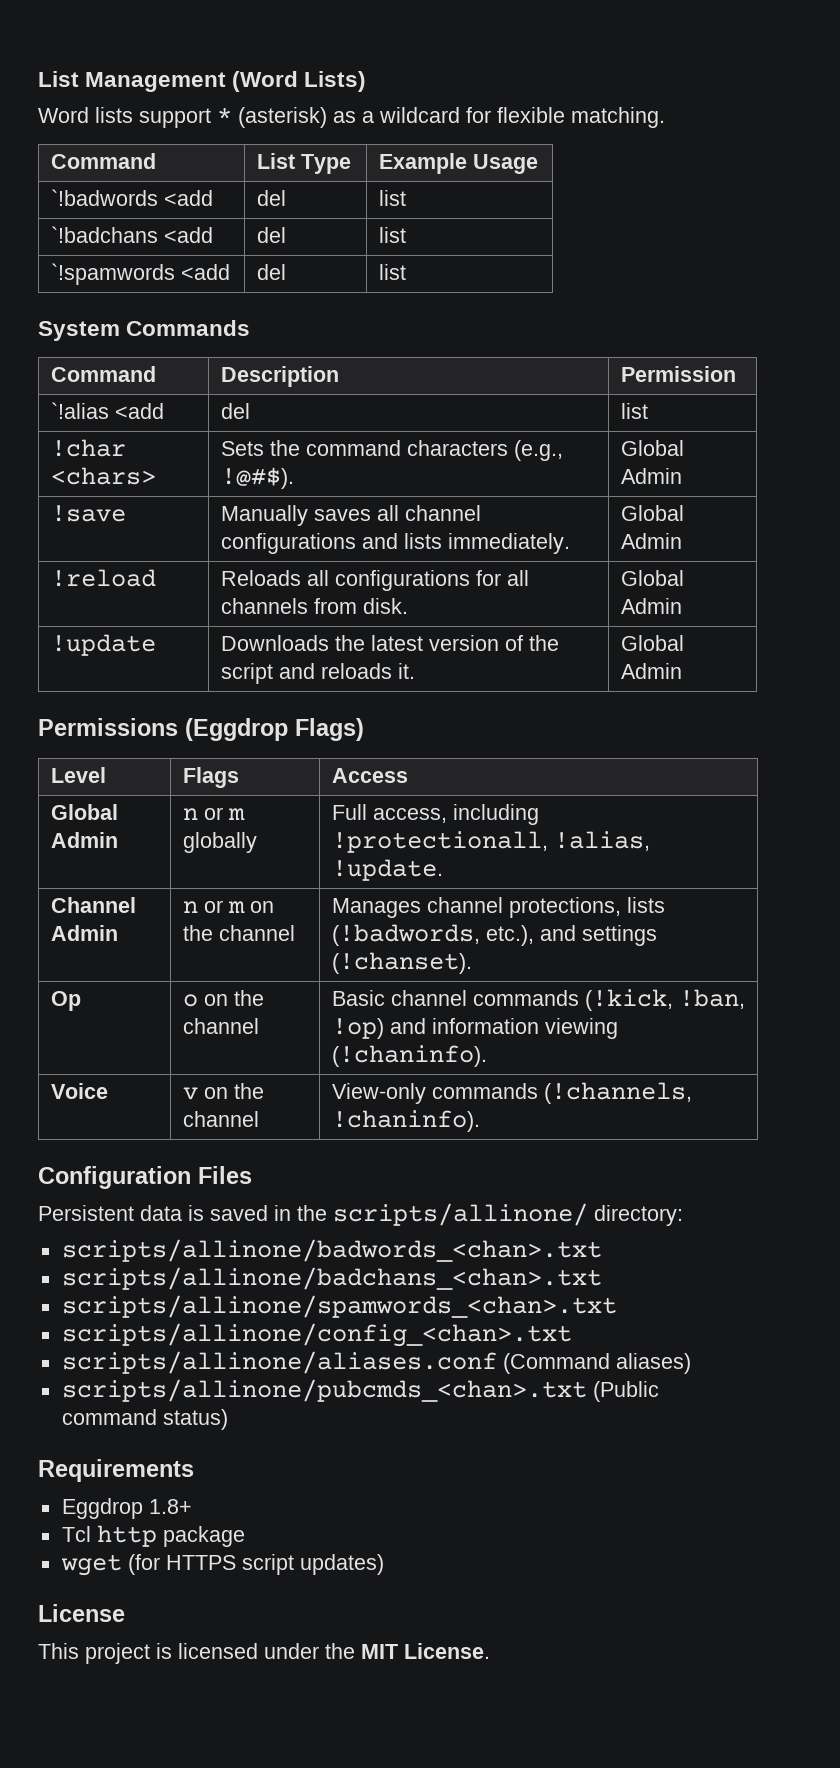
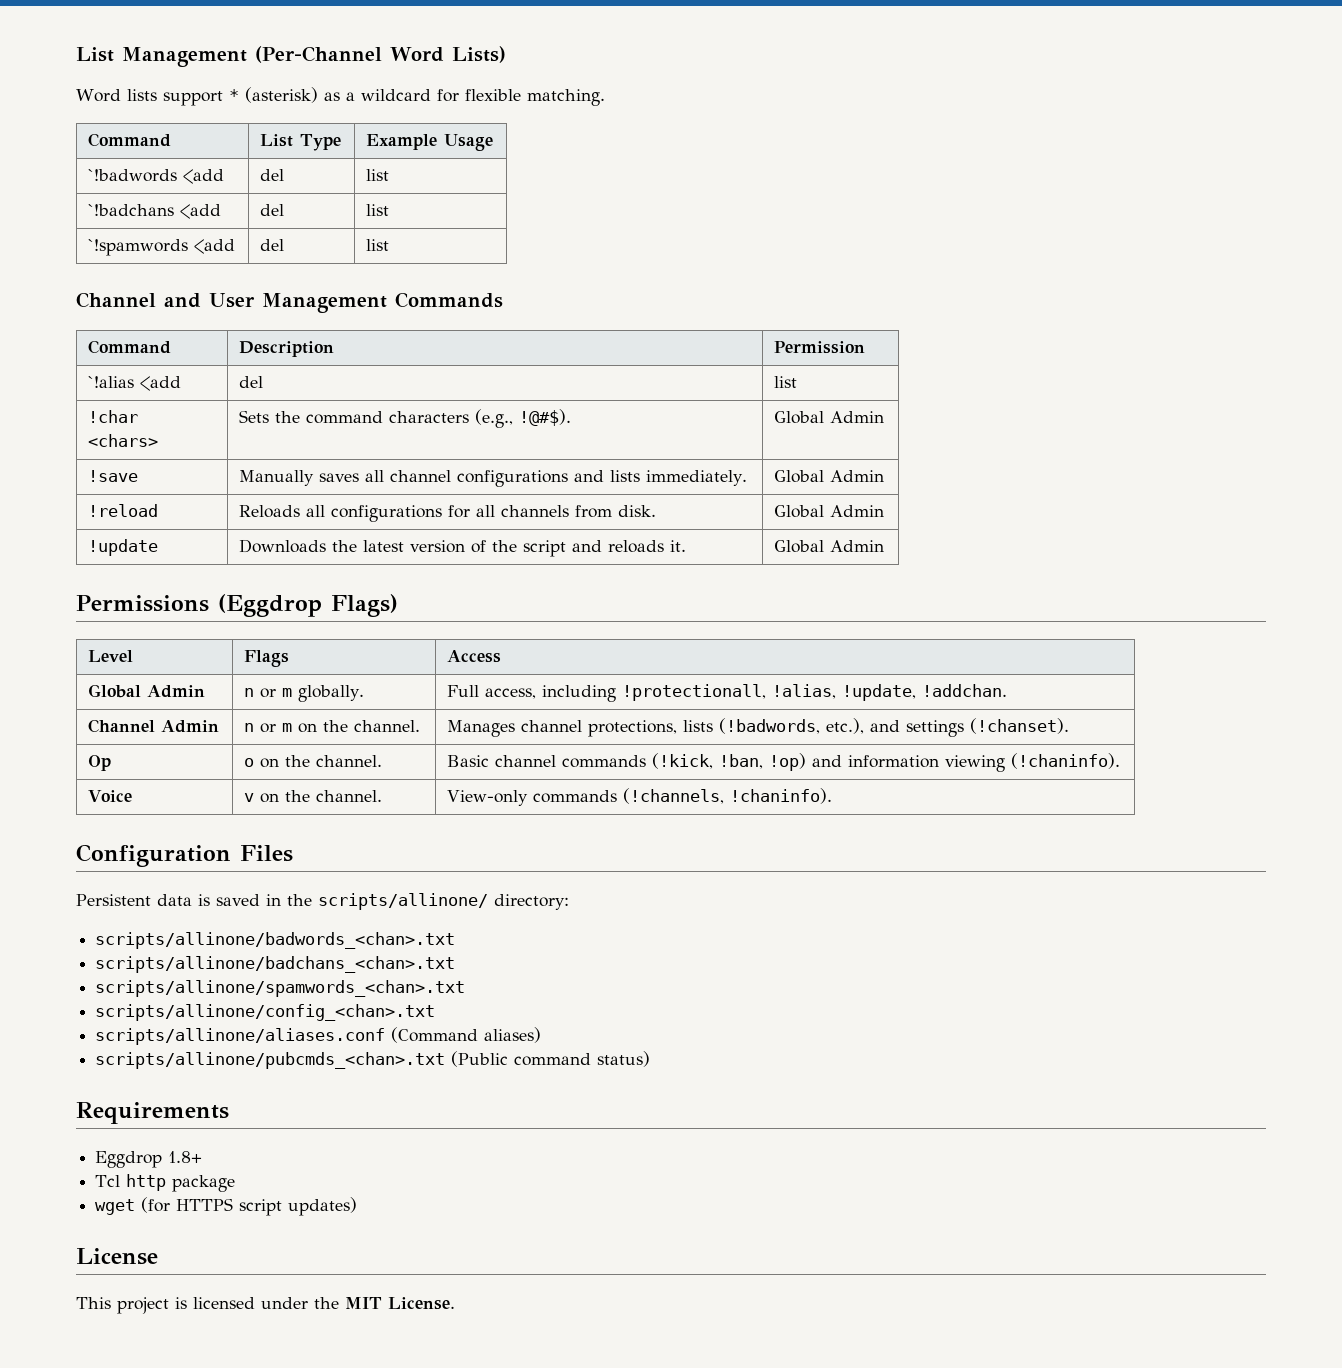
[232,71,299,92] (Word -> [255,46,444,63] (Per-Channel Word
[38,321,120,341] System -> [76,292,387,313] Channel and User Management
[182,832,257,853] globally -> [298,685,365,702] globally.
[331,859,443,881] !update. -> [842,684,1008,701] !update, !addchan.
[218,925,295,941] channel -> [354,720,421,732] channel.
[182,1018,259,1034] channel -> [316,755,383,767] channel.
[182,1111,259,1127] channel -> [316,790,383,802] channel.

